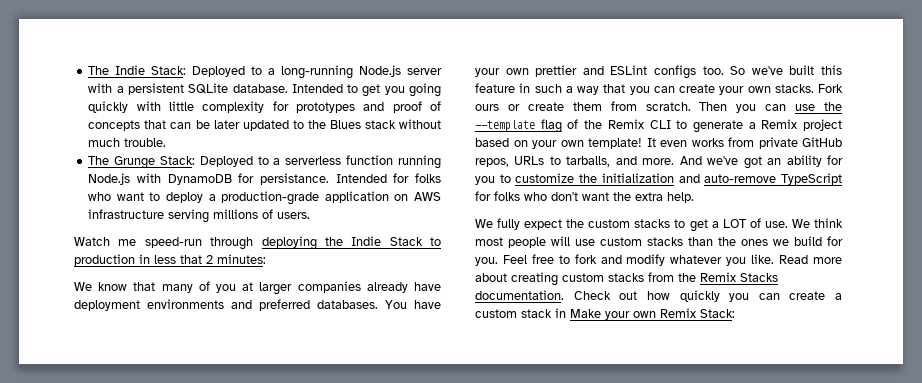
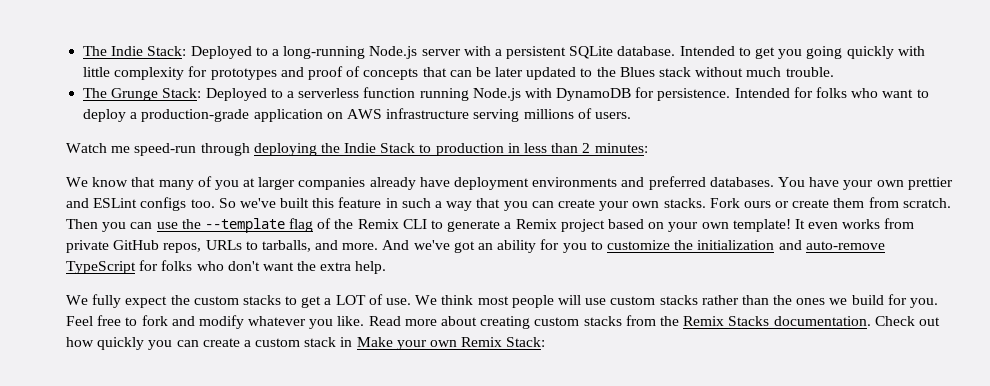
[259,173,329,185] persistance. -> [657,88,731,101] persistence.
[180,255,202,264] that -> [551,143,579,153] than
(683, 241) none -> [701,295,739,305] rather

